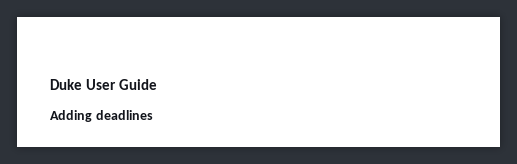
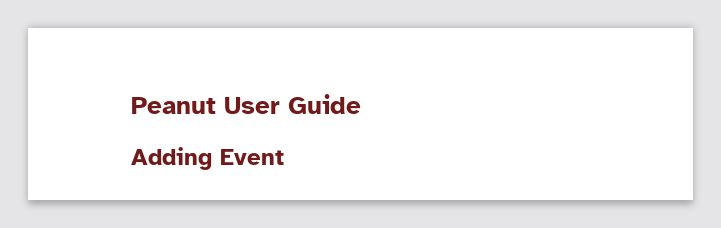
[50,79,82,90] Duke -> [131,97,216,114] Peanut
[95,110,153,120] deadlines -> [220,149,284,165] Event

